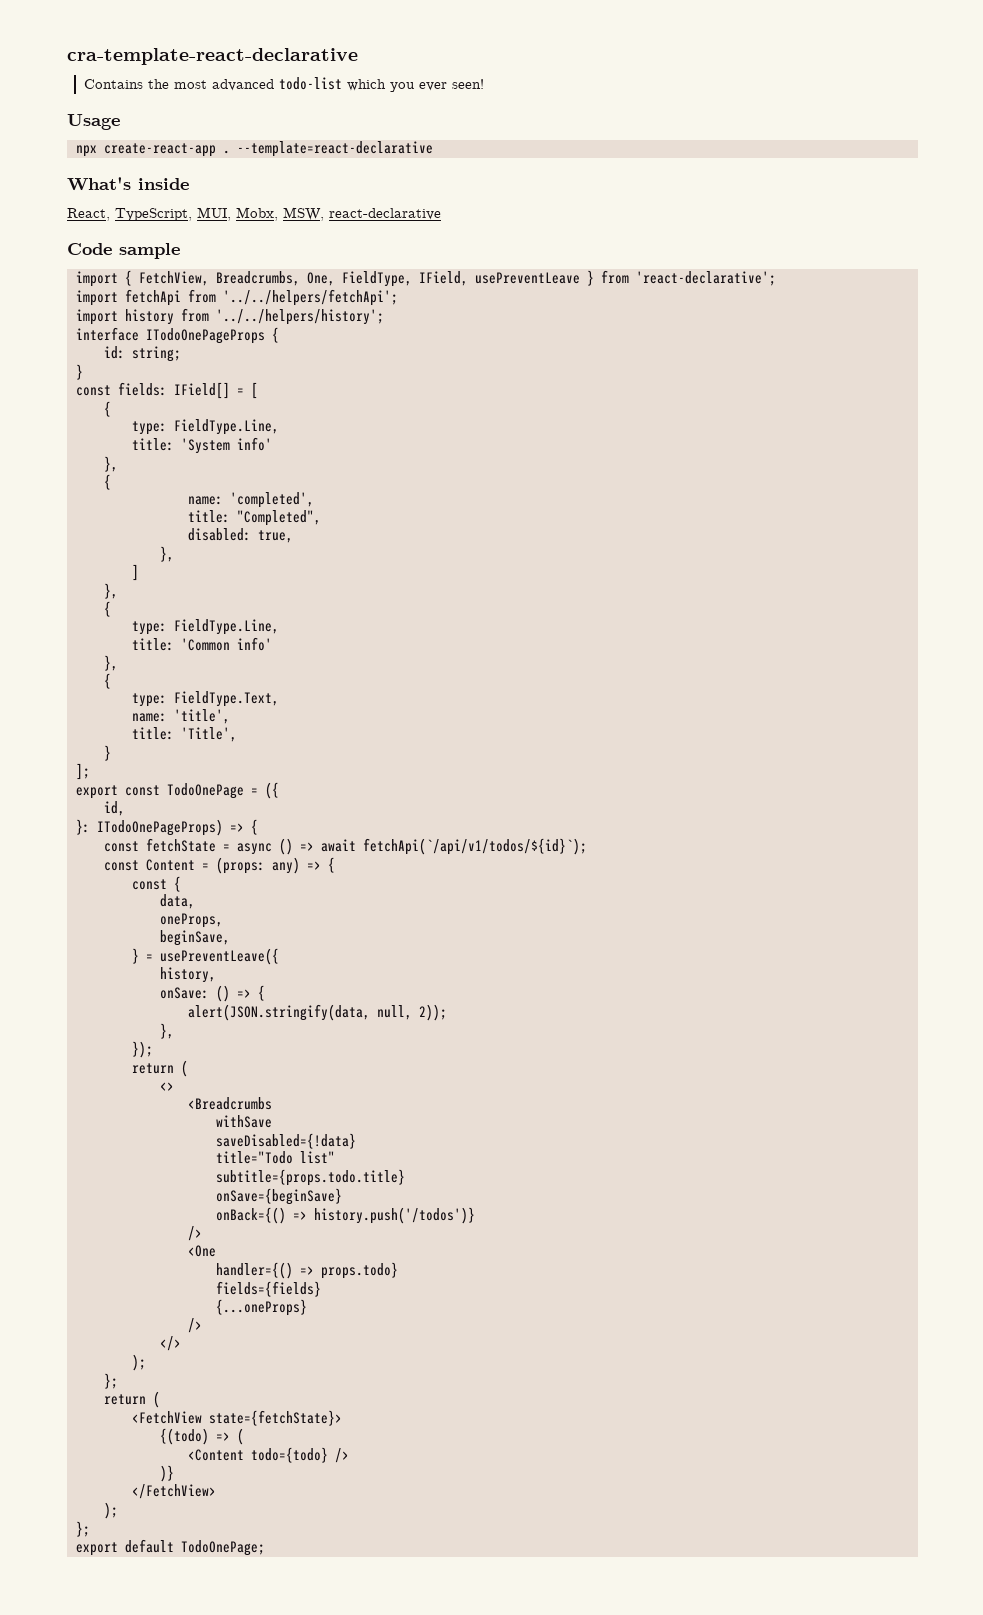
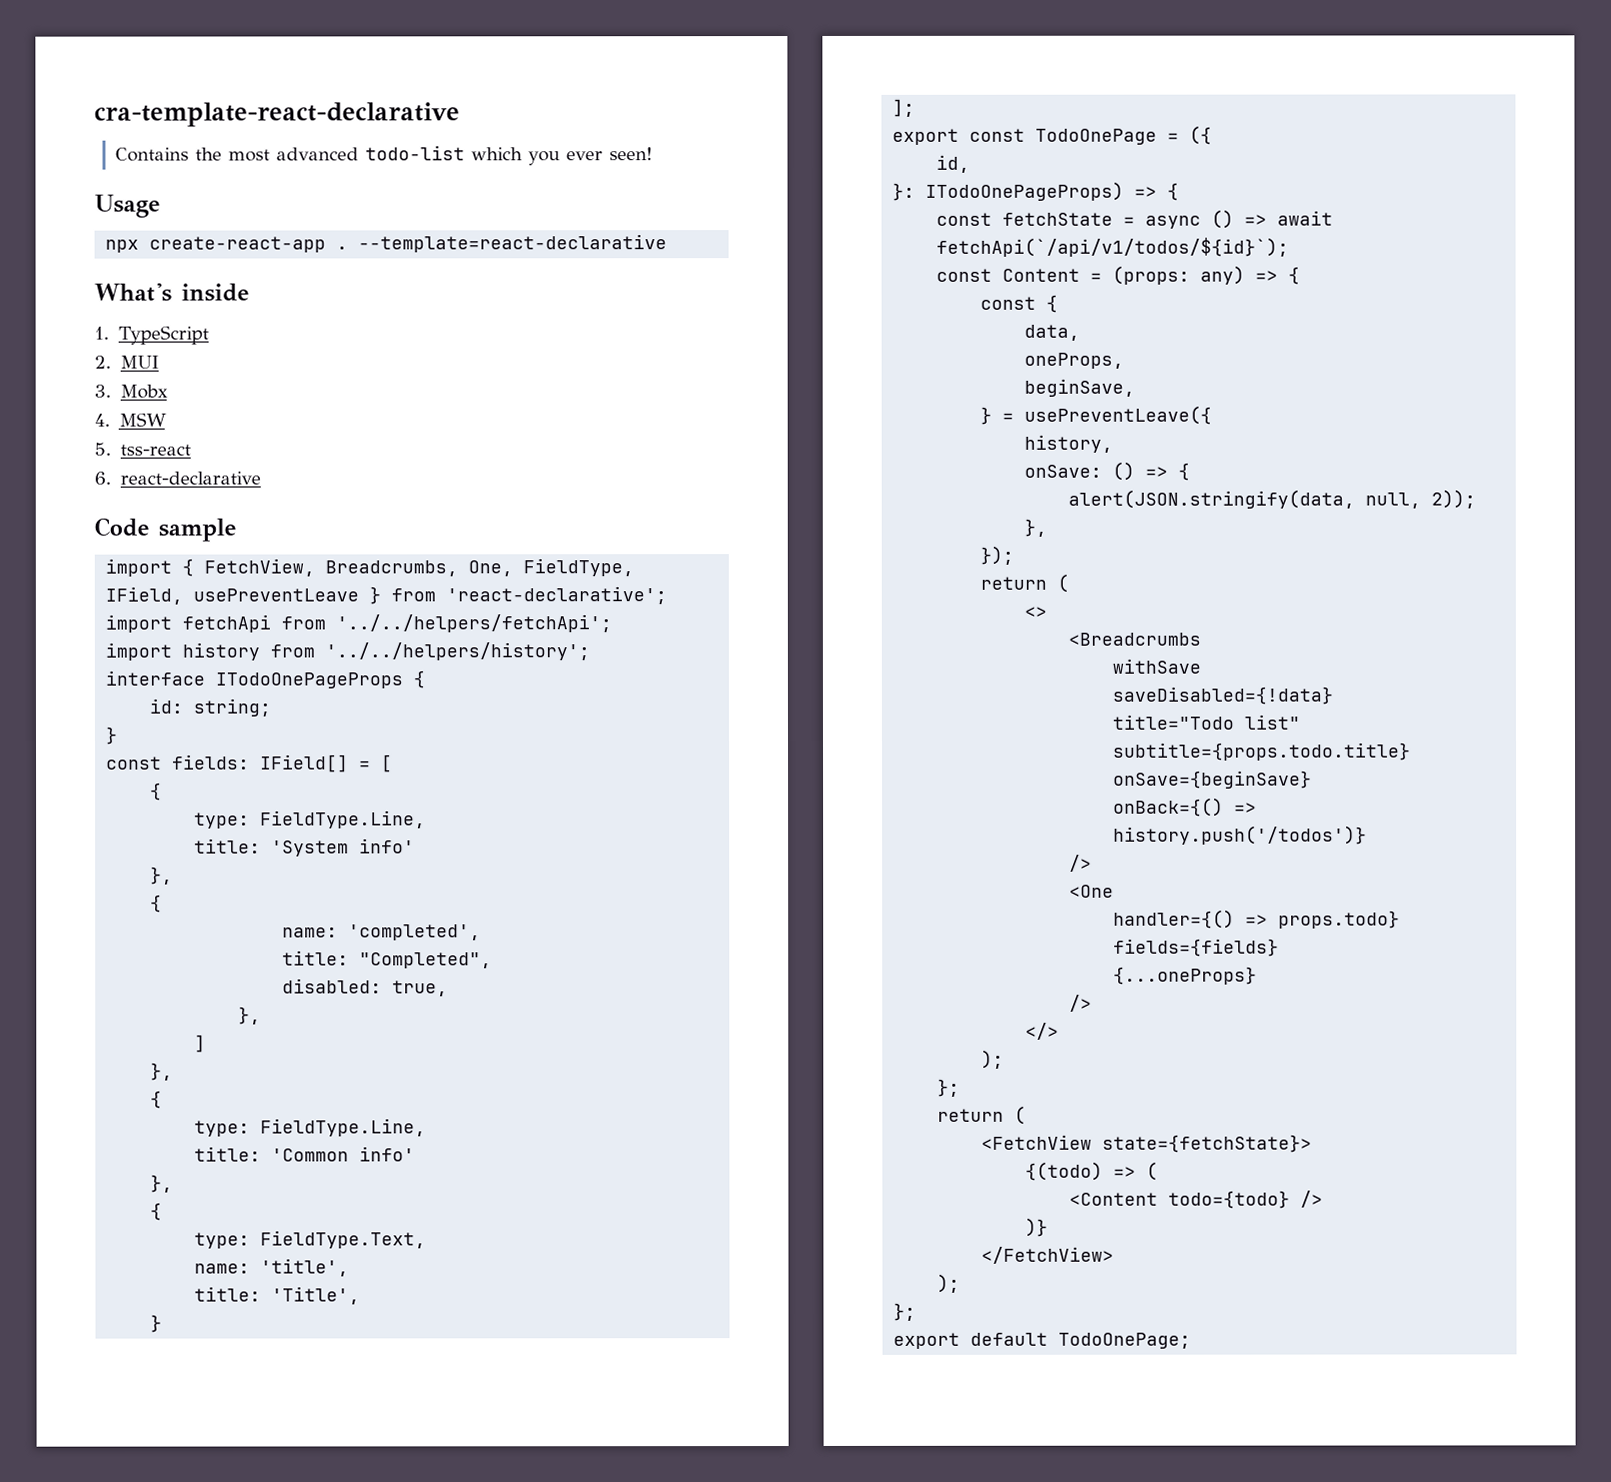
[67,207,324,221] React, TypeScript, MUI, Mobx, MSW, -> [94,325,210,345] [94,355,159,369] [94,384,168,399] [94,412,167,427] [94,442,191,456] [94,471,111,485] 1. TypeScript // 2. MUI // 3. Mobx // 4. MSW // 5. tss-react // 6.

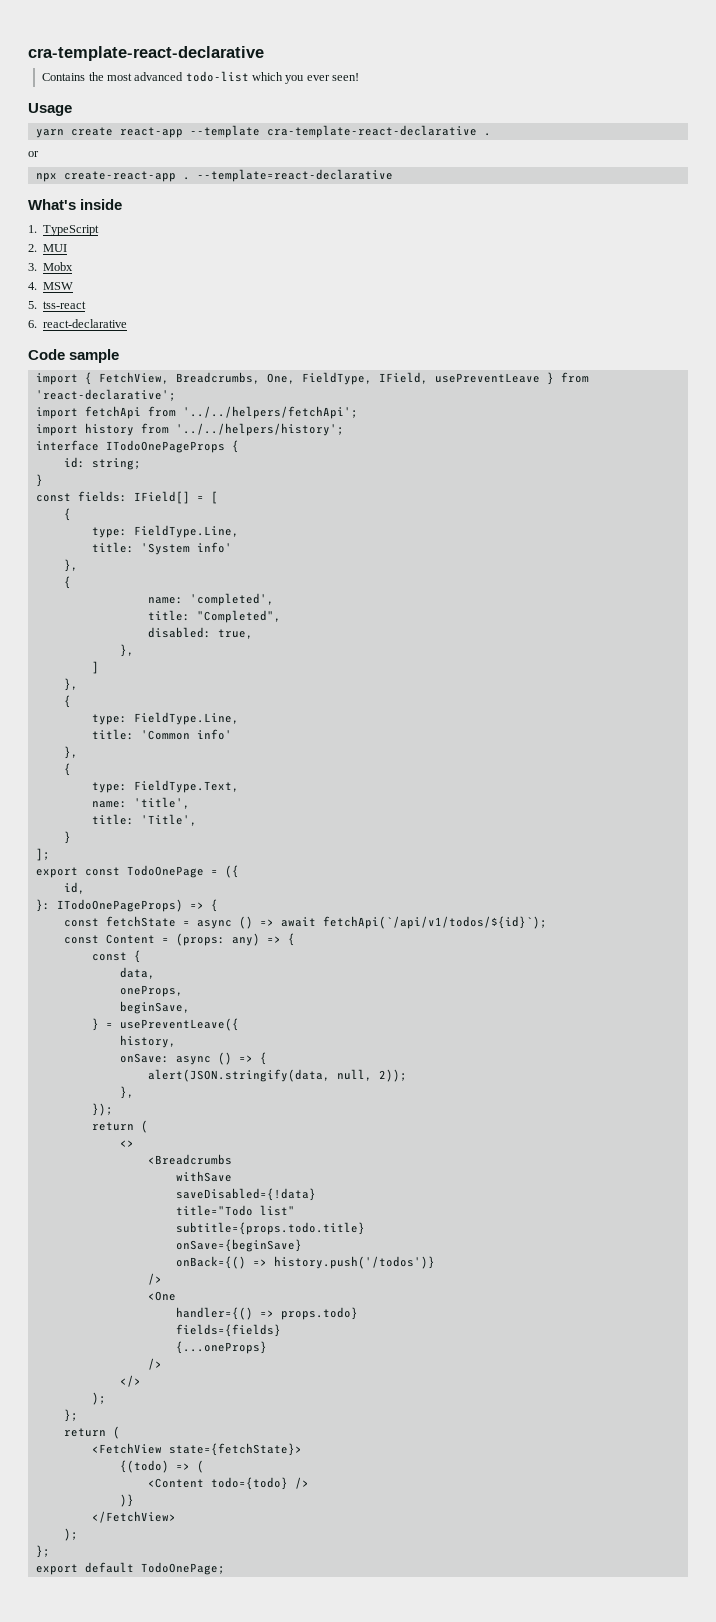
(160, 206) none -> [35,125,491,138] [28,151,39,157] // yarn create react-app --template cra-template-react-declarative . // or
(1103, 471) none -> [175,1056,211,1065] async

